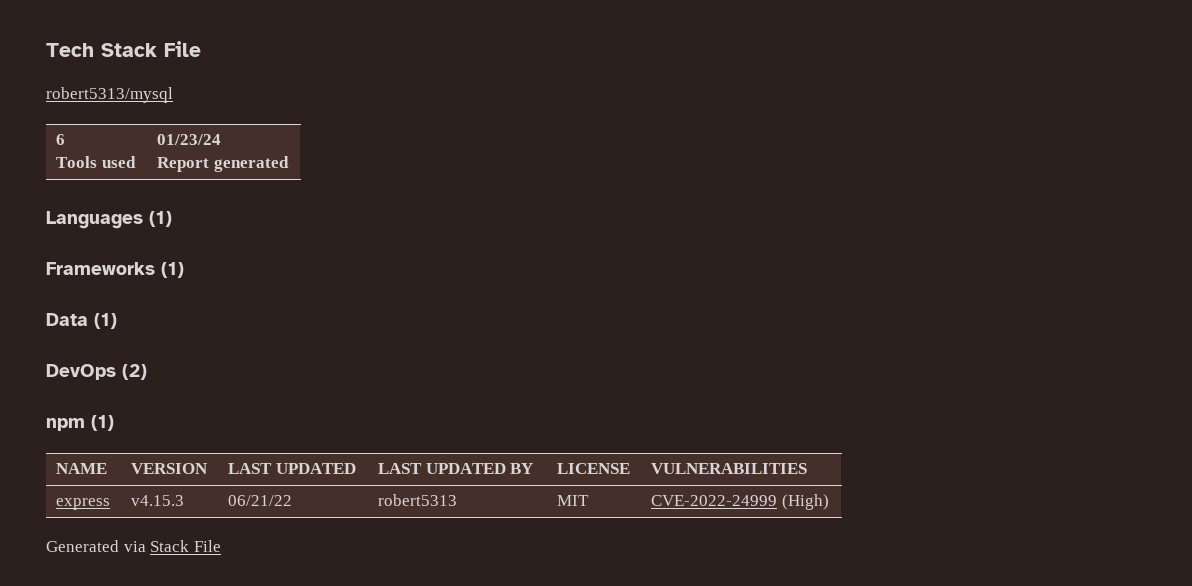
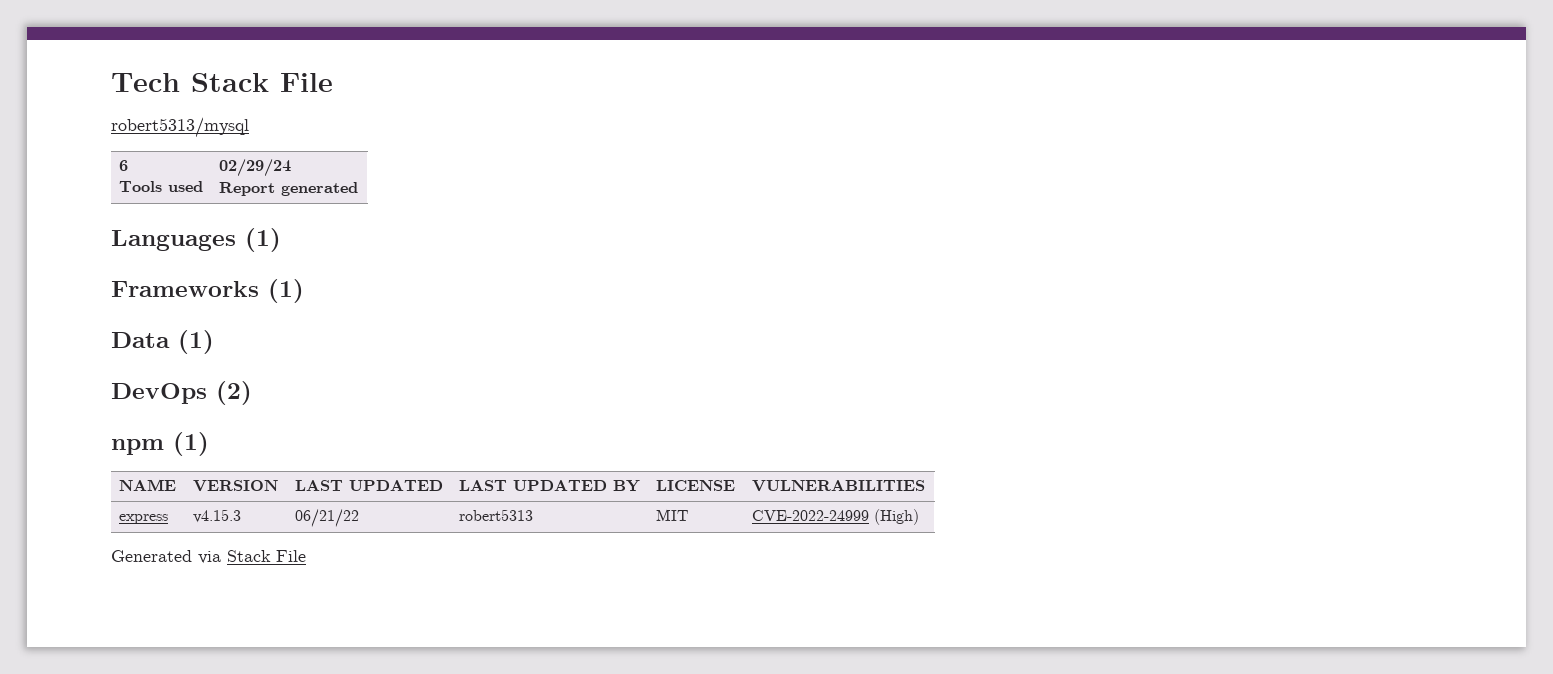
[157,134,222,145] 01/23/24 -> [219,159,292,177] 02/29/24

